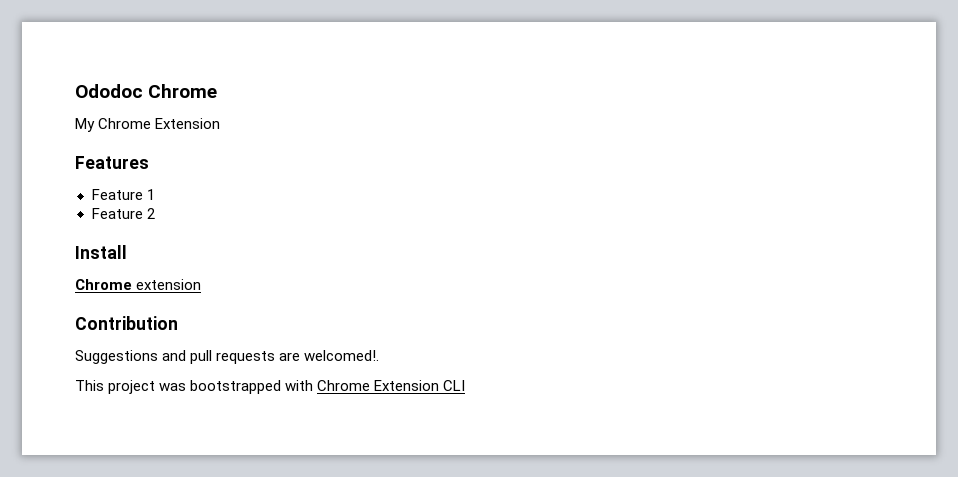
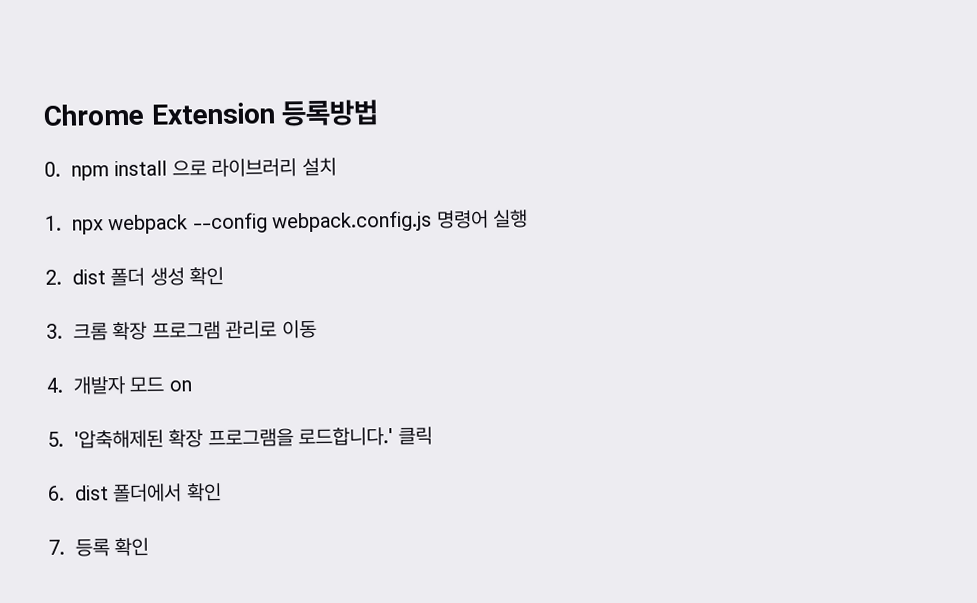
[75,84,218,98] [75,118,221,132] [75,156,149,169] [91,189,155,200] [91,208,155,219] [75,245,127,259] [75,279,202,290] [75,316,178,330] [75,350,380,364] [75,380,466,394] Ododoc Chrome // My Chrome Extension // Features // Feature 1 // Feature 2 // Install // Chrome extension // Contribution // Suggestions and pull requests are welcomed!. // This project was bootstrapped with Chrome Extension CLI -> [43,99,380,127] [44,157,337,181] [45,209,529,235] [45,266,225,287] [46,319,317,341] [46,375,192,395] [47,426,433,449] [48,482,222,503] [48,537,150,557] Chrome Extension 등록방법 // 0. npm install 으로 라이브러리 설치 // 1. npx webpack --config webpack.config.js 명령어 실행 // 2. dist 폴더 생성 확인 // 3. 크롬 확장 프로그램 관리로 이동 // 4. 개발자 모드 on // 5. '압축해제된 확장 프로그램을 로드합니다.' 클릭 // 6. dist 폴더에서 확인 // 7. 등록 확인

